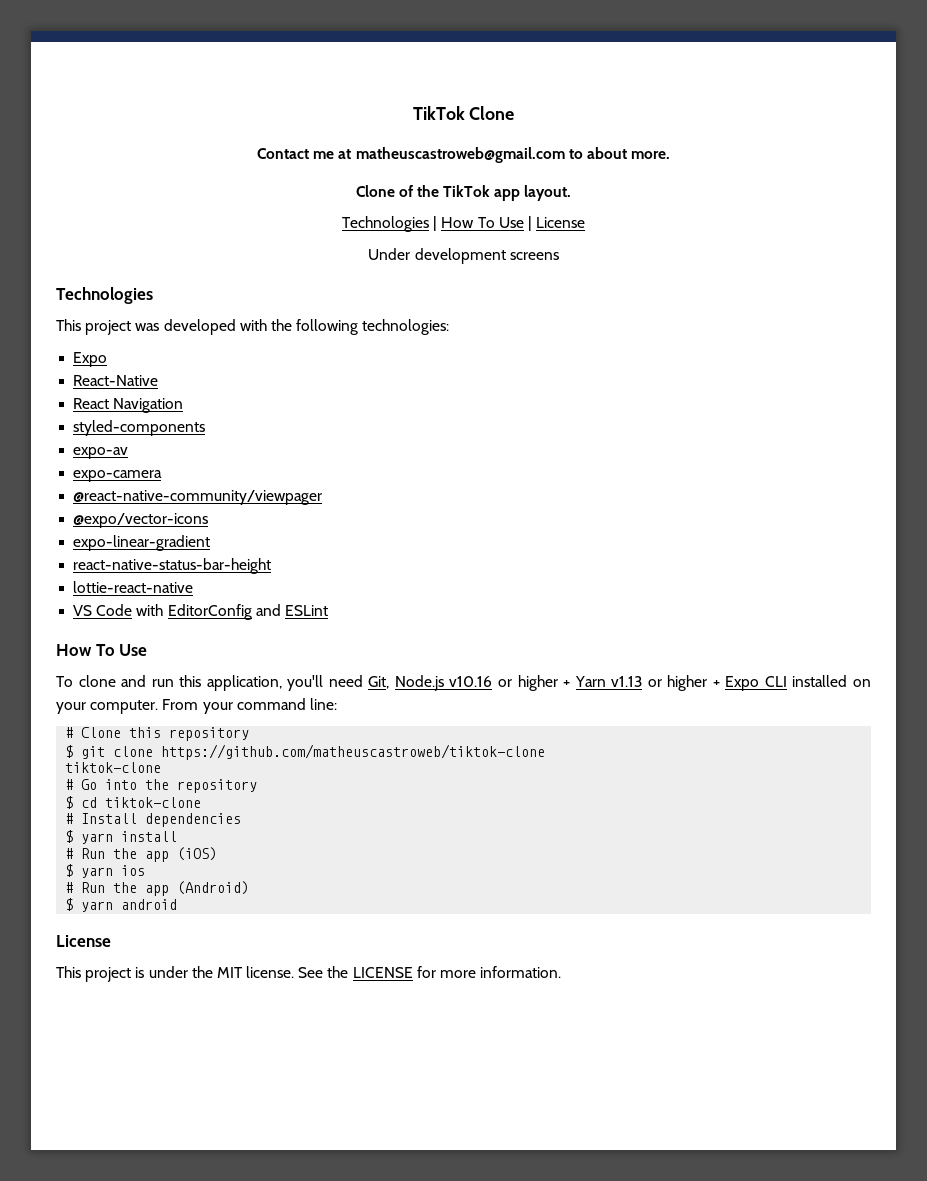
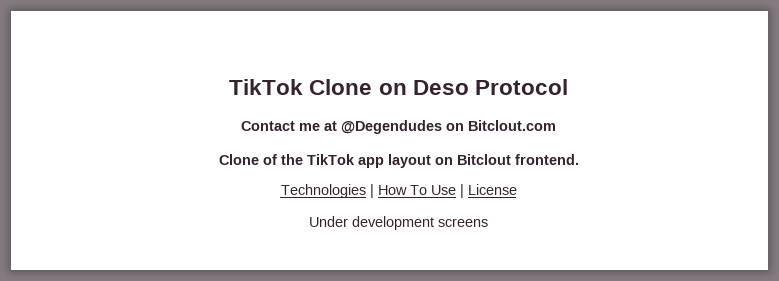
(515, 113) none -> [378,79,568,95] on Deso Protocol
[355,147,671,163] matheuscastroweb@gmail.com to about more. -> [341,120,556,134] @Degendudes on Bitclout.com
[524,185,572,201] layout. -> [387,154,579,168] layout on Bitclout frontend.
[56,287,153,304] [56,319,450,335] [73,352,108,367] [73,375,159,386] [73,398,184,413] [73,420,206,436] [73,447,129,459] [73,470,163,482] [73,490,323,505] [73,513,209,528] [73,535,211,551] [73,558,272,574] [73,581,194,593] [73,604,328,620] [56,644,148,656] [56,675,871,691] [56,698,337,714] [65,727,250,741] [65,744,546,760] [65,762,162,773] [65,779,258,793] [65,796,202,809] [65,813,242,827] [65,830,178,844] [65,847,218,862] [65,864,146,878] [65,881,250,896] [65,898,178,912] [56,935,111,947] [56,966,562,982] // Technologies // This project was developed with the following technologies: // Expo // React-Native // React Navigation // styled-components // expo-av // expo-camera // @react-native-community/viewpager // @expo/vector-icons // expo-linear-gradient // react-native-status-bar-height // lottie-react-native // VS Code with EditorConfig and ESLint // How To Use // To clone and run this application, you'll need Git, Node.js v10.16 or higher + Yarn v1.13 or higher + Expo CLI installed on your computer. From your command line: // # Clone this repository // $ git clone https://github.com/matheuscastroweb/tiktok-clone // tiktok-clone // # Go into the repository // $ cd tiktok-clone // # Install dependencies // $ yarn install // # Run the app (iOS) // $ yarn ios // # Run the app (Android) // $ yarn android // License // This project is under the MIT license. See the LICENSE for more information. -> (488, 222) none

